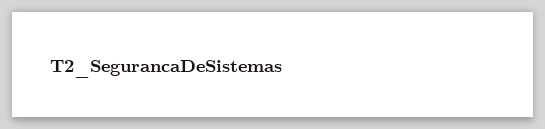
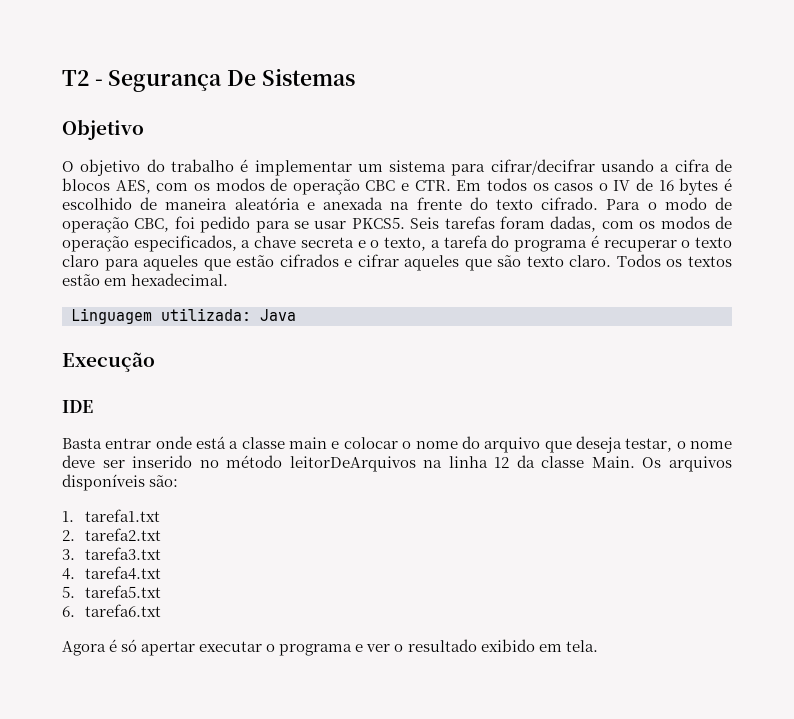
[50,60,282,78] T2_SegurancaDeSistemas -> [62,68,355,92] [62,119,144,140] [62,159,732,176] [62,178,733,195] [62,197,732,210] [62,216,732,233] [62,235,733,252] [62,254,732,271] [62,273,229,286] [71,308,296,324] [62,352,155,372] [62,400,93,413] [62,436,733,453] [62,455,733,472] [62,474,179,491] [62,509,161,522] [62,528,162,541] [62,547,162,560] [62,566,162,580] [62,585,162,598] [62,604,162,617] [62,639,598,656] T2 - Segurança De Sistemas // Objetivo // O objetivo do trabalho é implementar um sistema para cifrar/decifrar usando a cifra de blocos AES, com os modos de operação CBC e CTR. Em todos os casos o IV de 16 bytes é escolhido de maneira aleatória e anexada na frente do texto cifrado. Para o modo de operação CBC, foi pedido para se usar PKCS5. Seis tarefas foram dadas, com os modos de operação especificados, a chave secreta e o texto, a tarefa do programa é recuperar o texto claro para aqueles que estão cifrados e cifrar aqueles que são texto claro. Todos os textos estão em hexadecimal. // Linguagem utilizada: Java // Execução // IDE // Basta entrar onde está a classe main e colocar o nome do arquivo que deseja testar, o nome deve ser inserido no método leitorDeArquivos na linha 12 da classe Main. Os arquivos disponíveis são: // 1. tarefa1.txt // 2. tarefa2.txt // 3. tarefa3.txt // 4. tarefa4.txt // 5. tarefa5.txt // 6. tarefa6.txt // Agora é só apertar executar o programa e ver o resultado exibido em tela.

